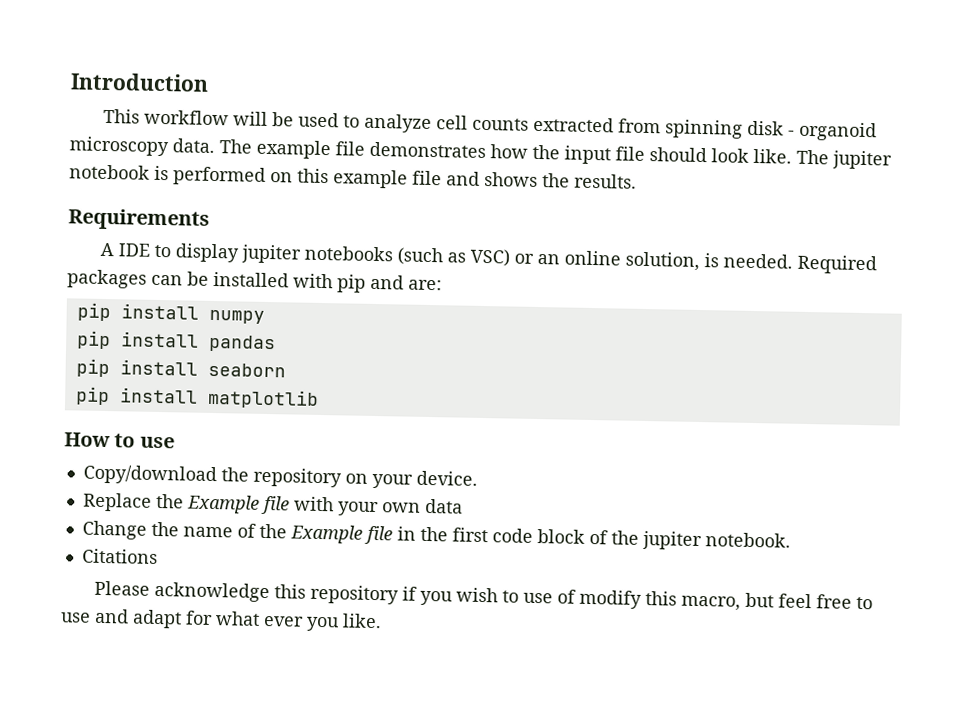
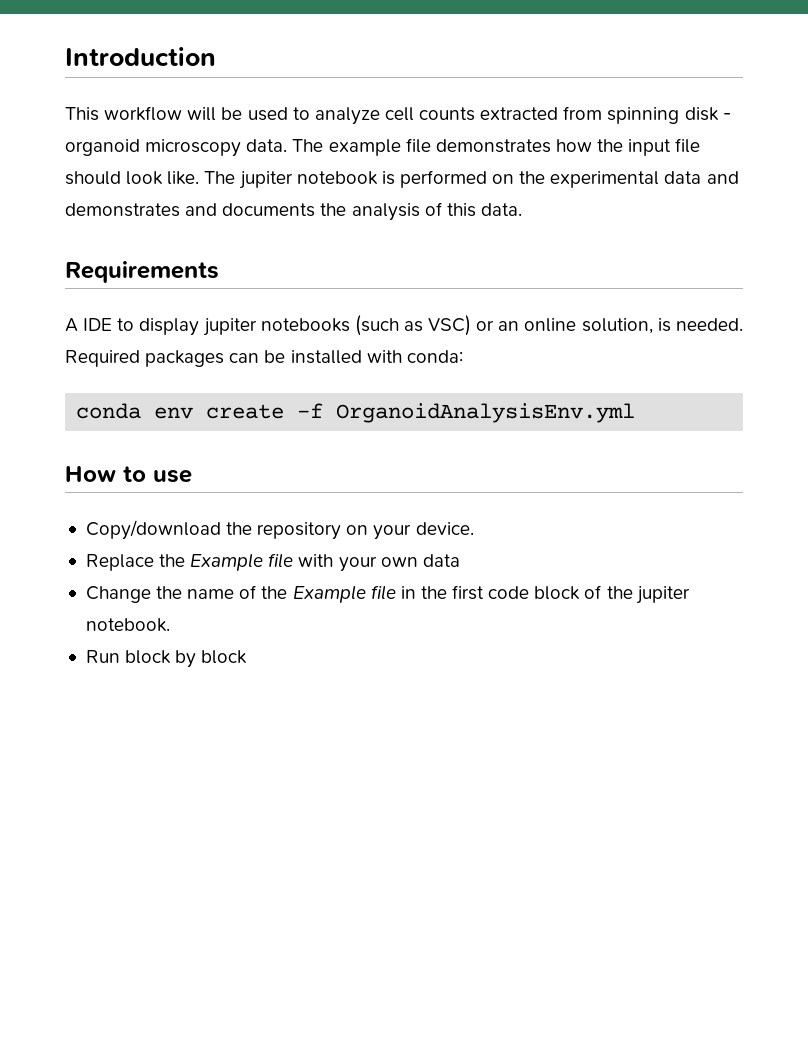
[297,168,637,189] this example file and shows the results. -> [519,171,739,188] [65,202,522,221] the experimental data and demonstrates and documents the analysis of this data.
[337,274,442,293] [76,302,265,324] [76,330,276,353] [75,358,286,378] [75,386,319,409] pip and are: // pip install numpy // pip install pandas // pip install seaborn // pip install matplotlib -> [406,350,463,363] [76,403,636,423] conda: // conda env create -f OrganoidAnalysisEnv.yml
[81,548,158,564] [93,580,873,611] [60,608,382,632] Citations // Please acknowledge this repository if you wish to use of modify this macro, but feel free to use and adapt for what ever you like. -> [85,650,248,668] Run block by block

